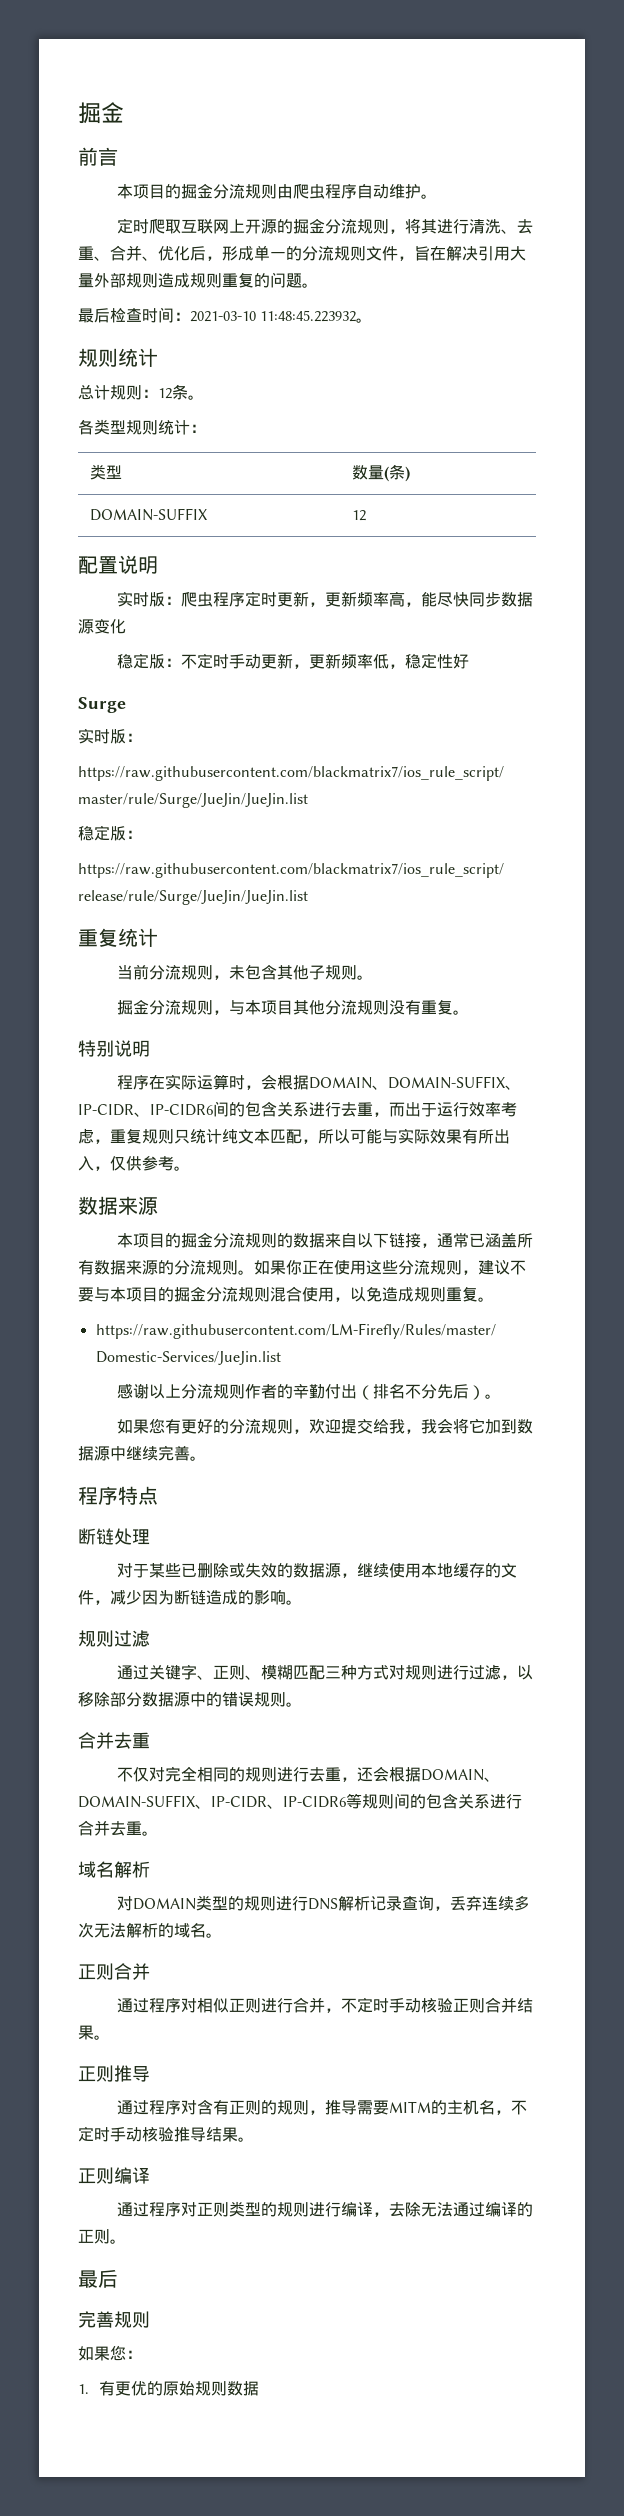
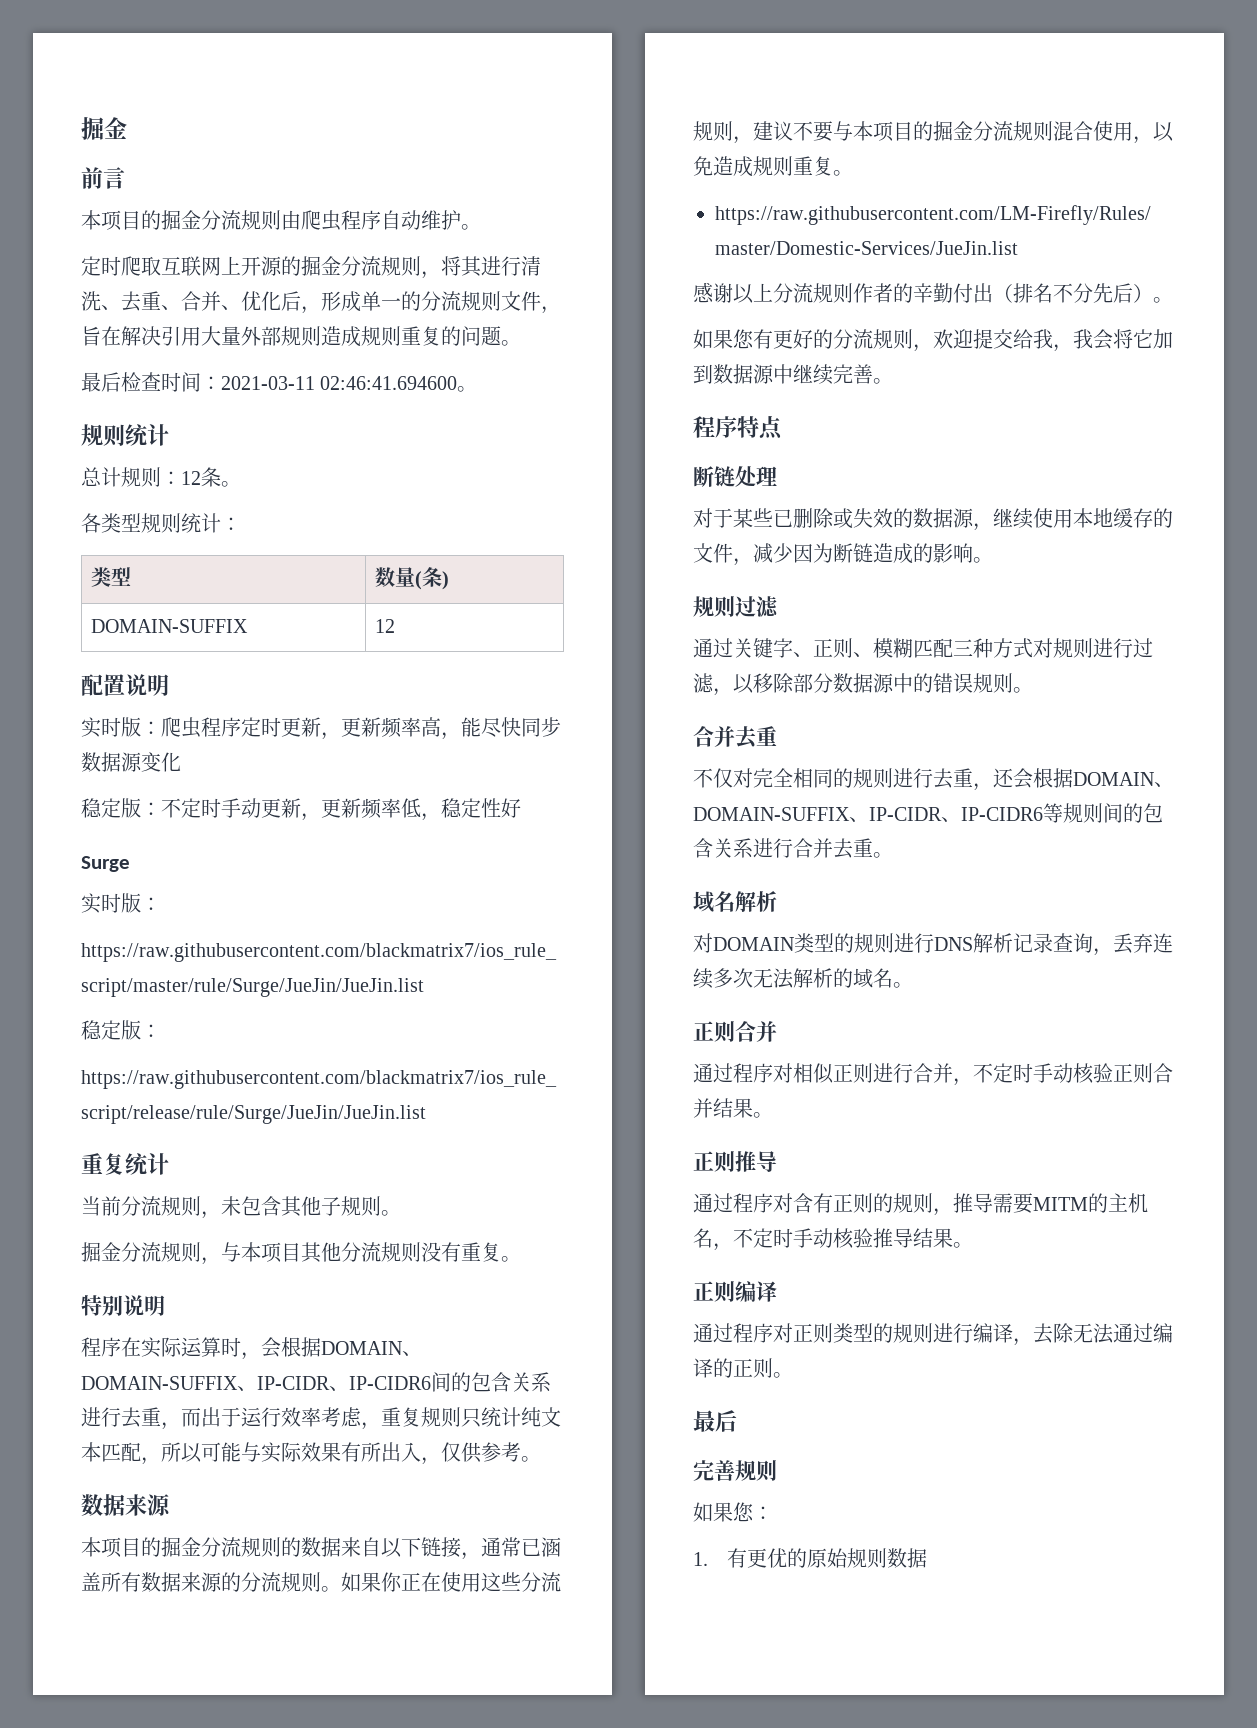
[190,310,357,322] 2021-03-10 11:48:45.223932 -> [221,376,458,390] 2021-03-11 02:46:41.694600

